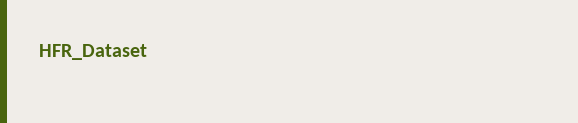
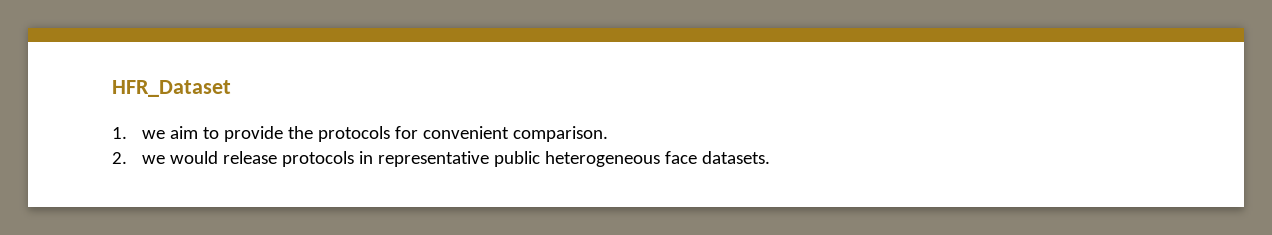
(147, 52) none -> [112,126,608,142] [112,151,770,167] // 1. we aim to provide the protocols for convenient comparison. // 2. we would release protocols in representative public heterogeneous face datasets.

